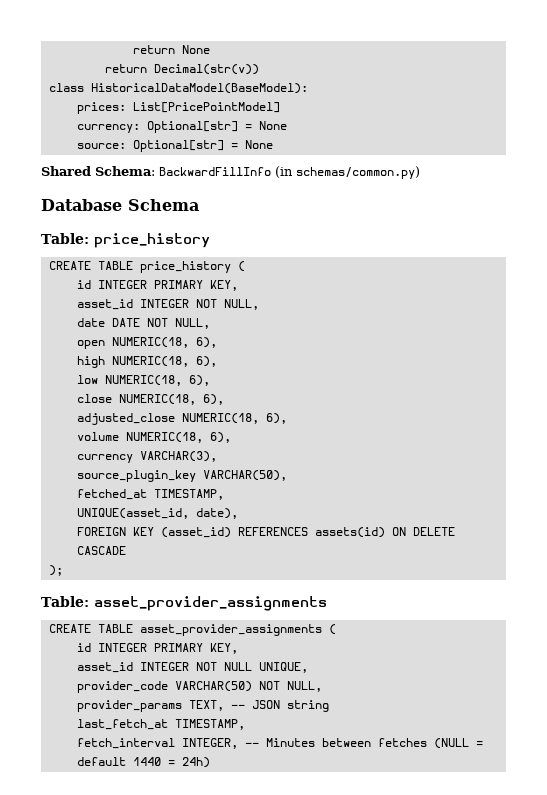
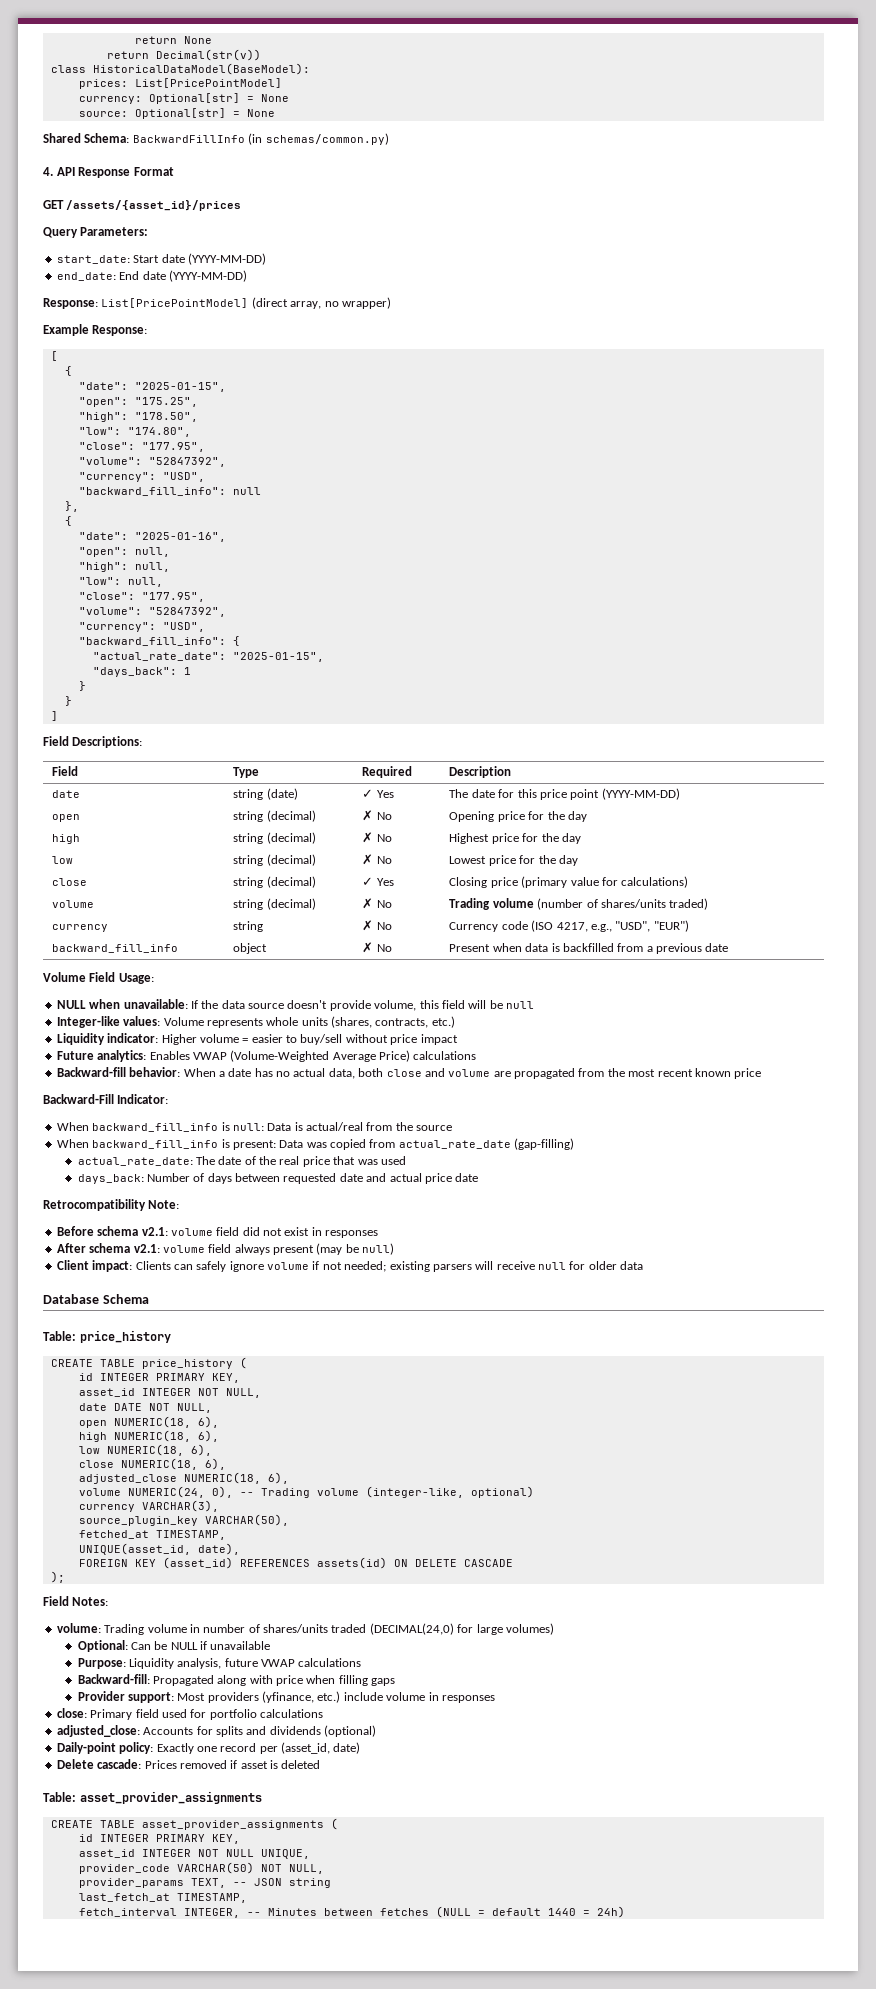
(420, 172) none -> [43,167,174,178] [43,200,242,211] [43,227,149,238] [56,253,266,265] [56,270,247,282] [43,297,391,309] [43,324,148,336] [50,351,58,361] [64,366,72,376] [78,382,226,392] [78,397,198,407] [78,412,198,422] [78,427,191,437] [78,442,205,452] [78,457,226,467] [78,472,205,482] [78,487,261,496] [64,501,79,512] [64,516,72,526] [78,532,226,542] [78,547,170,557] [78,562,170,572] [78,577,163,587] [78,592,205,602] [78,607,226,617] [78,622,205,632] [78,636,240,646] [92,652,324,662] [92,667,191,677] [78,681,86,691] [64,696,72,706] [50,711,58,721] [43,736,143,748] [52,766,79,776] [233,767,260,778] [362,766,413,778] [449,766,512,778] [52,790,81,798] [233,788,298,800] [362,789,394,798] [449,788,680,800] [52,814,81,822] [233,810,316,822] [362,810,392,821] [449,811,587,822] [52,834,81,844] [233,832,316,844] [362,832,392,843] [449,833,581,844] [52,856,74,864] [233,854,316,866] [362,854,392,865] [449,855,578,866] [52,878,88,886] [233,876,316,888] [362,877,394,886] [449,876,689,888] [52,900,95,908] [233,898,316,910] [362,898,392,909] [449,898,709,910] [52,924,109,932] [233,921,264,932] [362,920,392,931] [449,920,689,932] [52,944,179,953] [233,943,268,954] [362,942,392,953] [449,943,729,954] [43,972,154,984] [56,999,534,1011] [56,1016,455,1028] [56,1033,458,1045] [56,1050,477,1062] [56,1067,762,1079] [43,1094,169,1104] [56,1122,453,1132] [56,1138,575,1150] [77,1156,406,1167] [77,1173,479,1184] [43,1199,180,1211] [56,1226,379,1238] [56,1243,395,1255] [56,1260,644,1272] // 4. API Response Format // GET /assets/{asset_id}/prices // Query Parameters: // start_date: Start date (YYYY-MM-DD) // end_date: End date (YYYY-MM-DD) // Response: List[PricePointModel] (direct array, no wrapper) // Example Response: // [ // { // "date": "2025-01-15", // "open": "175.25", // "high": "178.50", // "low": "174.80", // "close": "177.95", // "volume": "52847392", // "currency": "USD", // "backward_fill_info": null // }, // { // "date": "2025-01-16", // "open": null, // "high": null, // "low": null, // "close": "177.95", // "volume": "52847392", // "currency": "USD", // "backward_fill_info": { // "actual_rate_date": "2025-01-15", // "days_back": 1 // } // } // ] // Field Descriptions: // Field | Type | Required | Description // date | string (date) | ✓ Yes | The date for this price point (YYYY-MM-DD) // open | string (decimal) | ✗ No | Opening price for the day // high | string (decimal) | ✗ No | Highest price for the day // low | string (decimal) | ✗ No | Lowest price for the day // close | string (decimal) | ✓ Yes | Closing price (primary value for calculations) // volume | string (decimal) | ✗ No | Trading volume (number of shares/units traded) // currency | string | ✗ No | Currency code (ISO 4217, e.g., "USD", "EUR") // backward_fill_info | object | ✗ No | Present when data is backfilled from a previous date // Volume Field Usage: // NULL when unavailable: If the data source doesn't provide volume, this field will be null // Integer-like values: Volume represents whole units (shares, contracts, etc.) // Liquidity indicator: Higher volume = easier to buy/sell without price impact // Future analytics: Enables VWAP (Volume-Weighted Average Price) calculations // Backward-fill behavior: When a date has no actual data, both close and volume are propagated from the most recent known price // Backward-Fill Indicator: // When backward_fill_info is null: Data is actual/real from the source // When backward_fill_info is present: Data was copied from actual_rate_date (gap-filling) // actual_rate_date: The date of the real price that was used // days_back: Number of days between requested date and actual price date // Retrocompatibility Note: // Before schema v2.1: volume field did not exist in responses // After schema v2.1: volume field always present (may be null) // Client impact: Clients can safely ignore volume if not needed; existing parsers will receive null for older data
[125,432,231,443] NUMERIC(18, 6), -> [127,1486,534,1498] NUMERIC(24, 0), -- Trading volume (integer-like, optional)
(63, 570) none -> [43,1596,109,1606] [56,1623,554,1635] [77,1640,271,1652] [77,1658,362,1669] [77,1674,396,1686] [77,1691,495,1703] [56,1708,323,1720] [56,1725,376,1737] [56,1742,361,1754] [56,1759,321,1769] // Field Notes: // volume: Trading volume in number of shares/units traded (DECIMAL(24,0) for large volumes) // Optional: Can be NULL if unavailable // Purpose: Liquidity analysis, future VWAP calculations // Backward-fill: Propagated along with price when filling gaps // Provider support: Most providers (yfinance, etc.) include volume in responses // close: Primary field used for portfolio calculations // adjusted_close: Accounts for splits and dividends (optional) // Daily-point policy: Exactly one record per (asset_id, date) // Delete cascade: Prices removed if asset is deleted

